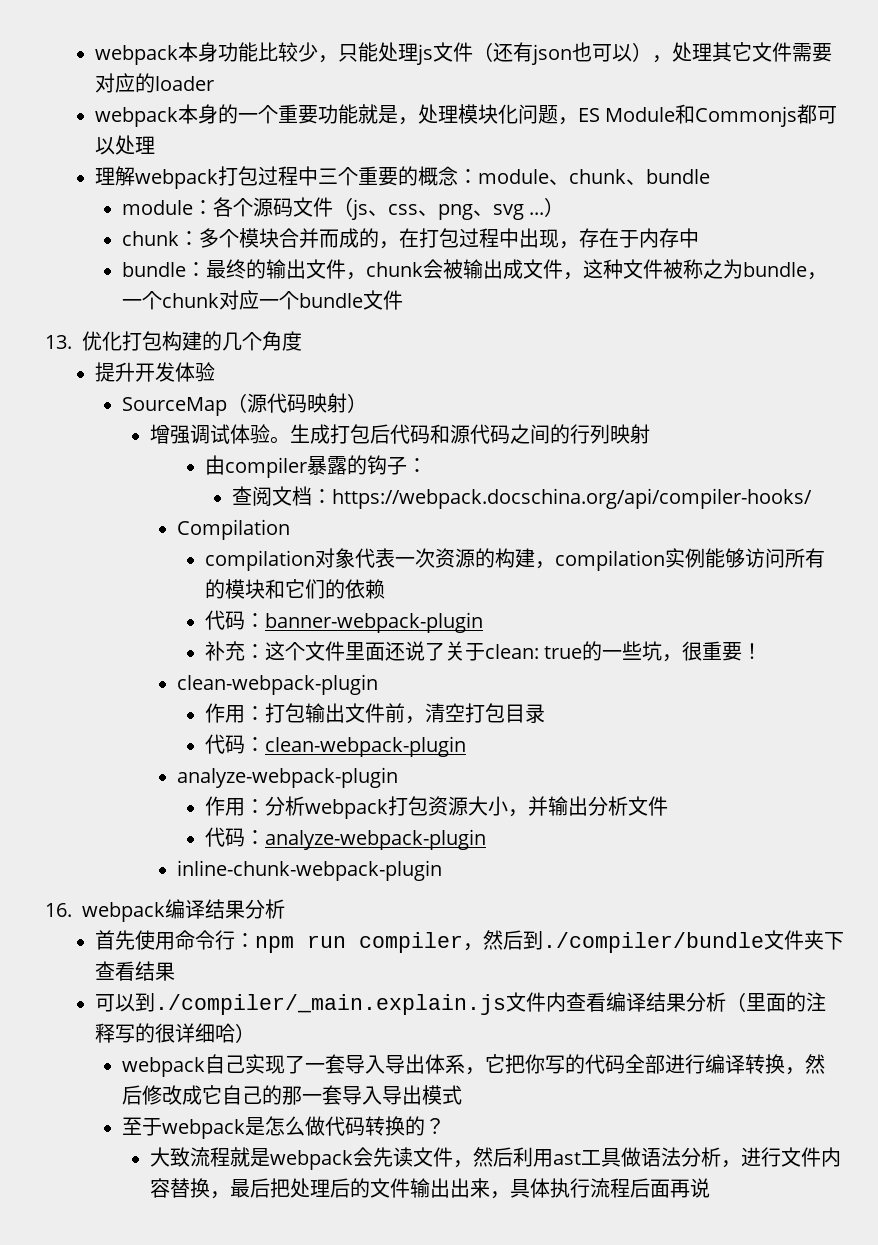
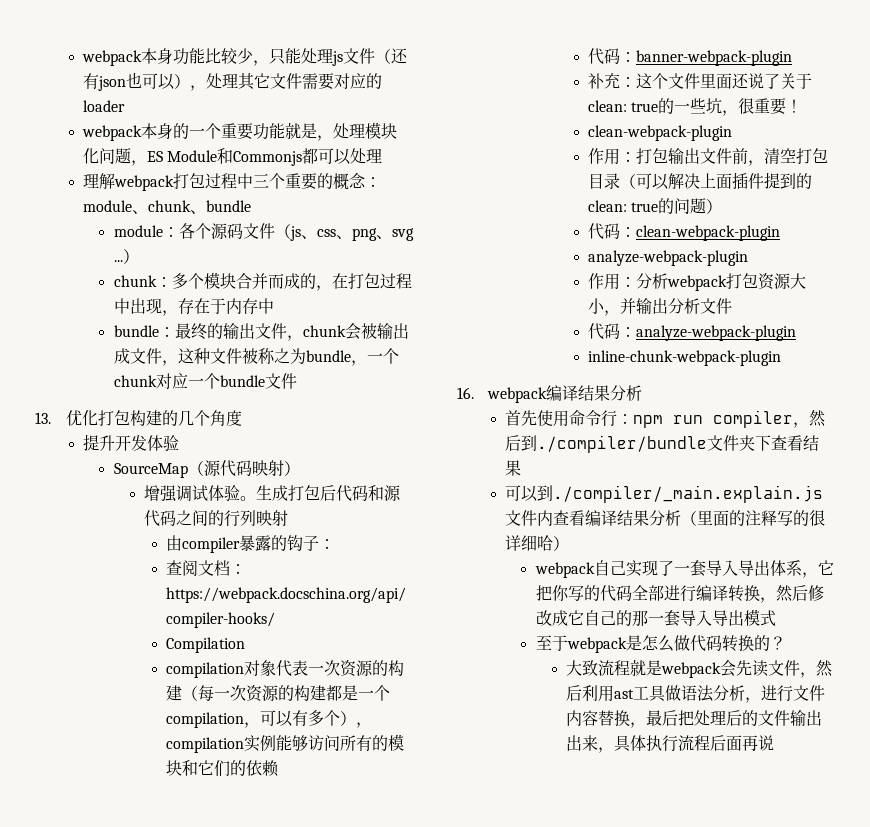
(535, 558) none -> [182,685,390,702] [166,710,356,728] （每一次资源的构建都是一个compilation，可以有多个）
(545, 713) none -> [620,172,812,190] [588,198,723,214] （可以解决上面插件提到的clean: true的问题）

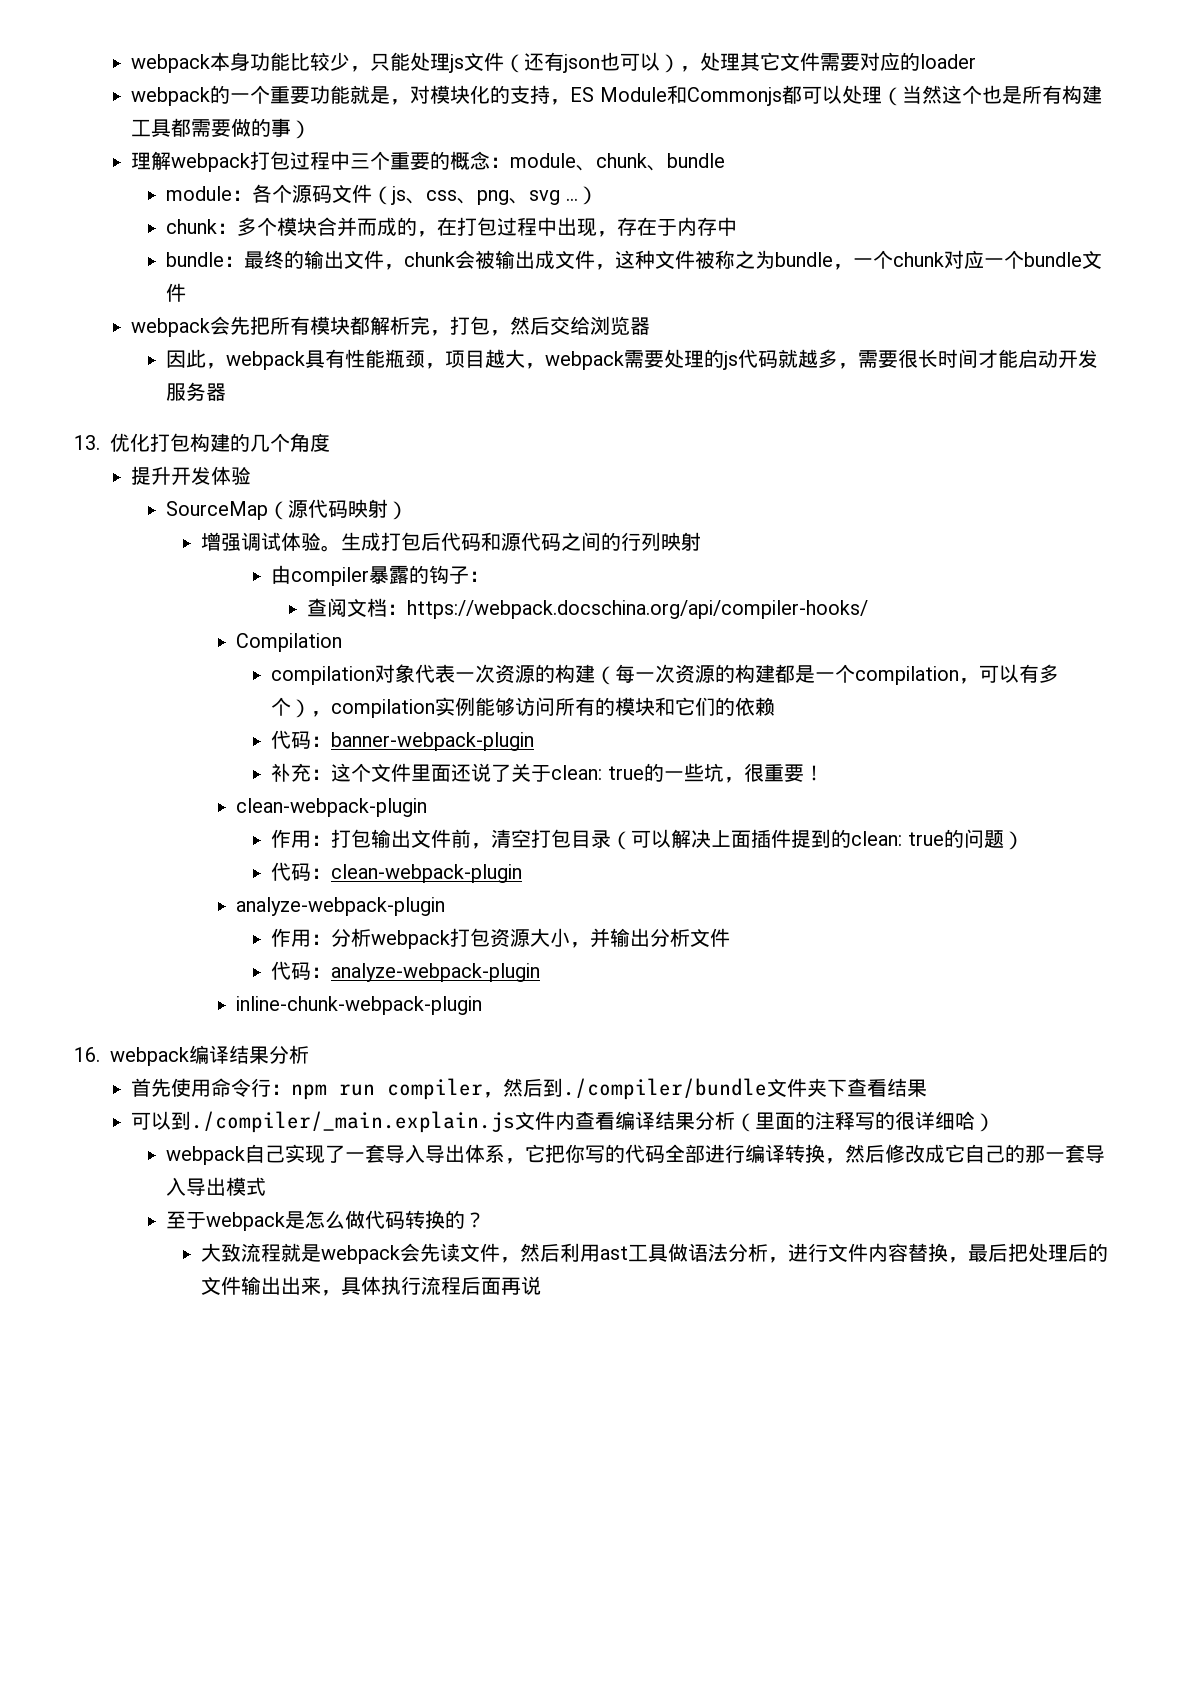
[141,123,174,139] 本身 -> (211, 96) none
[333,122,398,139] [83,148,132,164] 处理模块化问题 -> [410,85,551,104] 对模块化的支持
(383, 155) none -> [881,85,1102,106] [131,118,312,139] （当然这个也是所有构建工具都需要做的事）
(297, 381) none -> [131,316,651,337] [166,349,1099,370] [166,382,227,401] // webpack会先把所有模块都解析完，打包，然后交给浏览器 // 因此，webpack具有性能瓶颈，项目越大，webpack需要处理的js代码就越多，需要很长时间才能启动开发服务器

